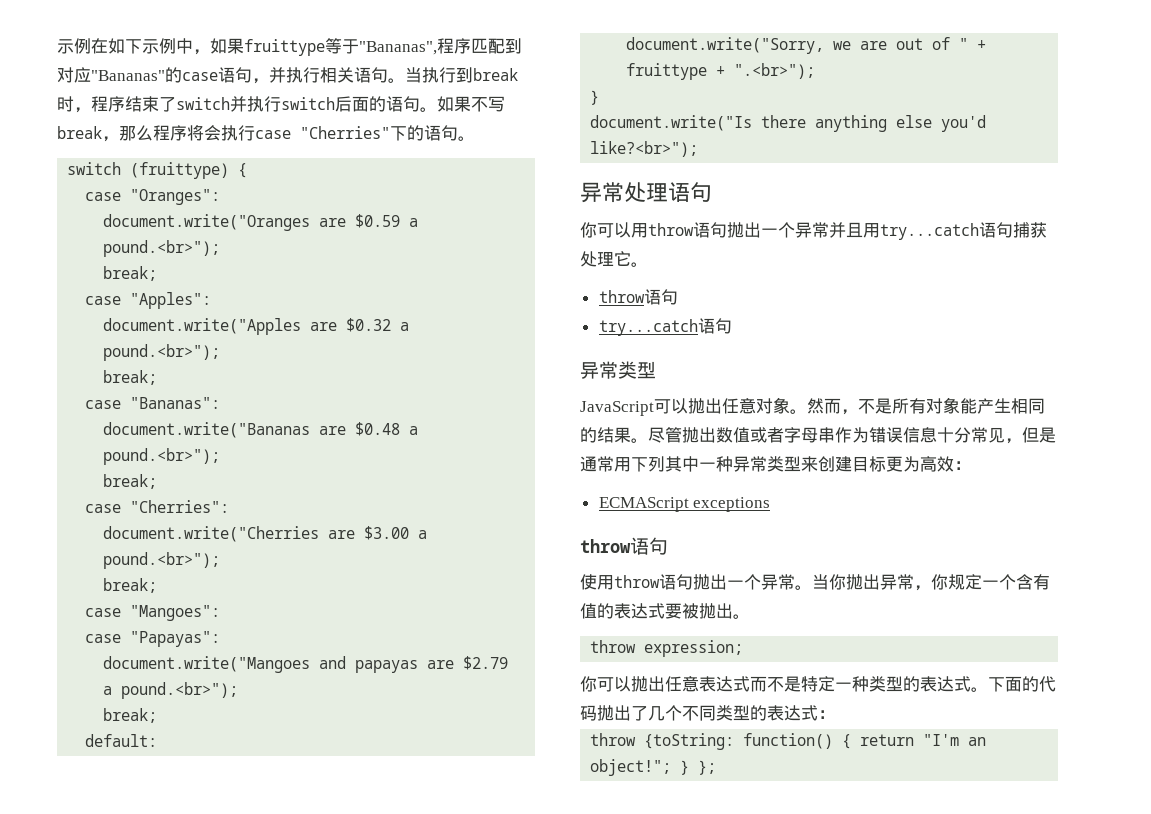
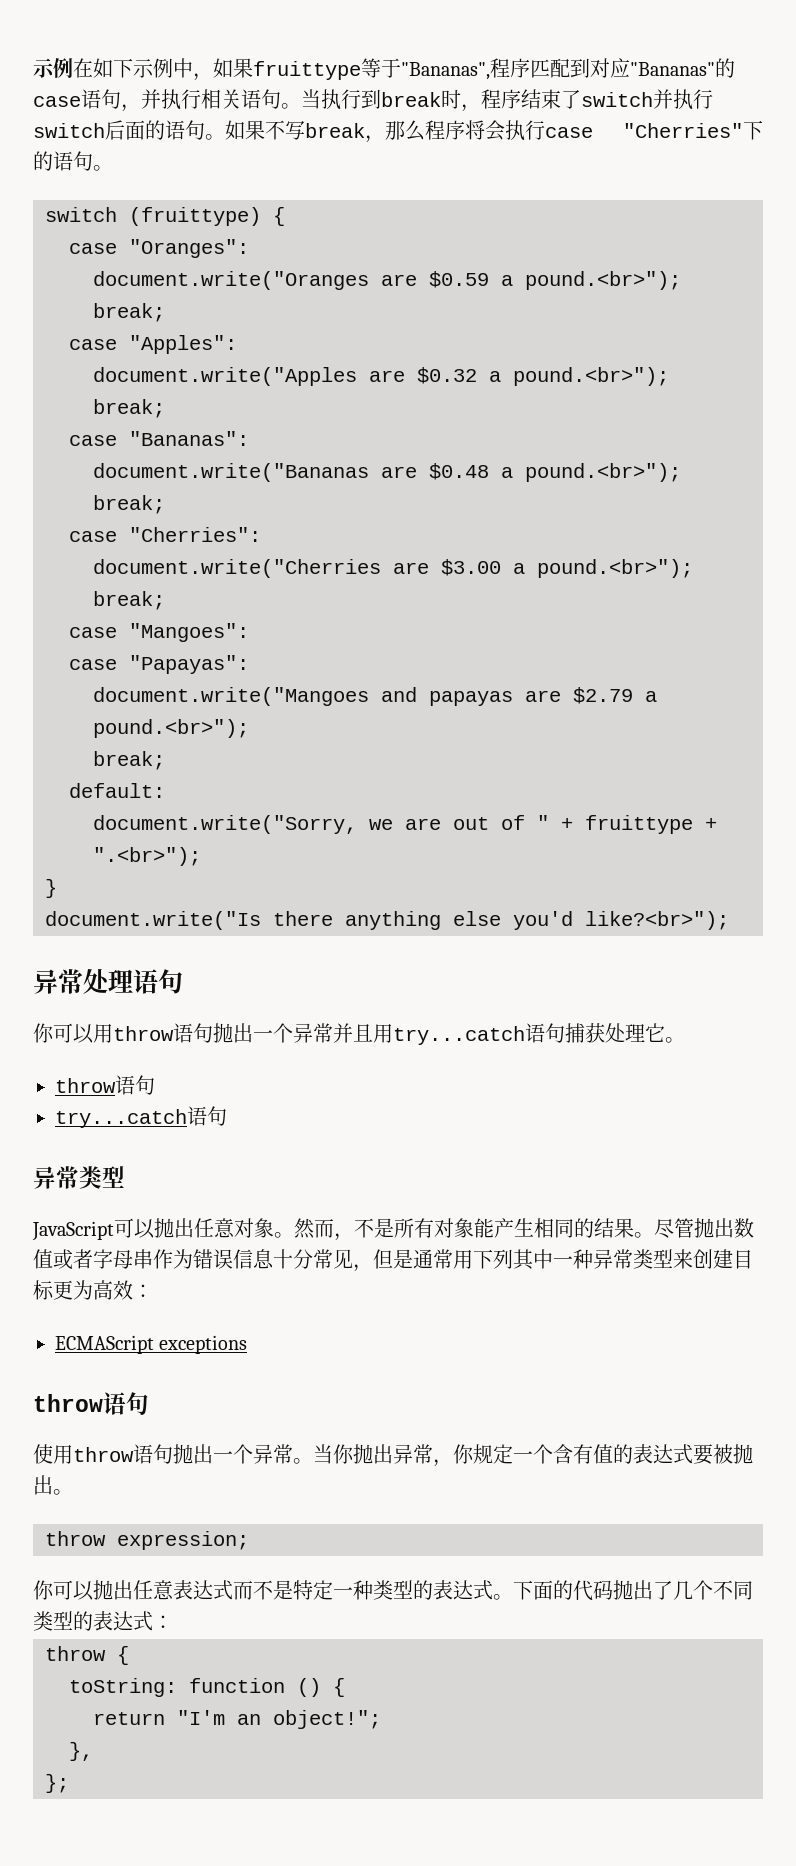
[644,733,852,750] {toString: function() { -> [117,1646,129,1665] [69,1678,345,1697] { // toString: function () { //
[680,760,690,775] } -> [69,1742,93,1761] // }, //

